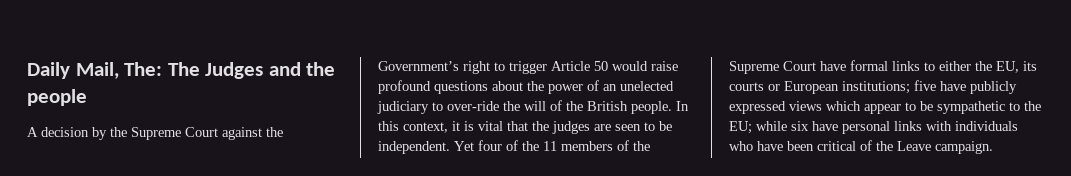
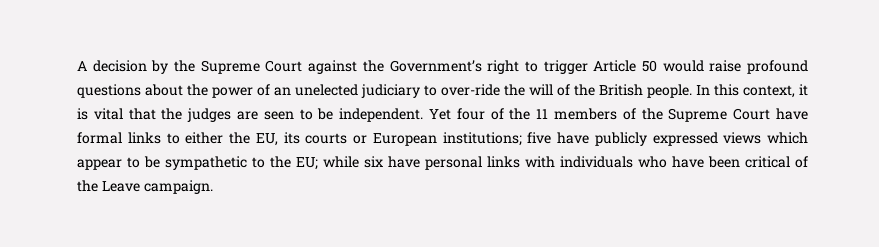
[27,62,336,79] [27,89,87,106] Daily Mail, The: The Judges and the people // -> (77, 66) none

